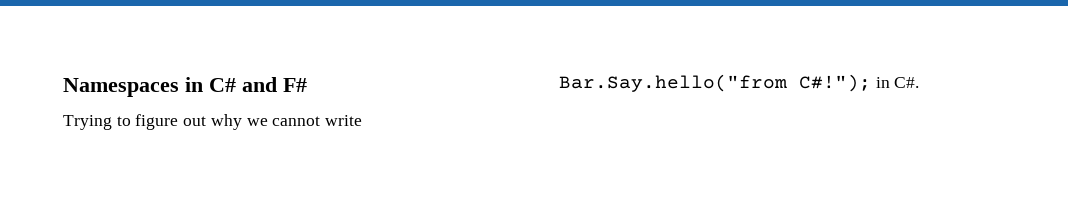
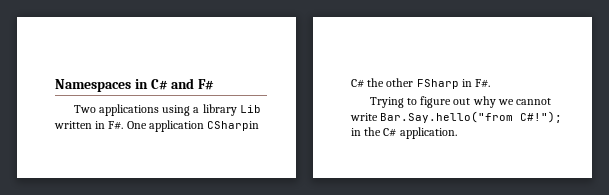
(307, 85) none -> [73,104,261,116] [54,120,260,132] [351,78,491,89] // Two applications using a library Lib written in F#. One application CSharpin C# the other FSharp in F#.
[894,77,920,88] C#. -> [364,127,457,139] the C# application.

